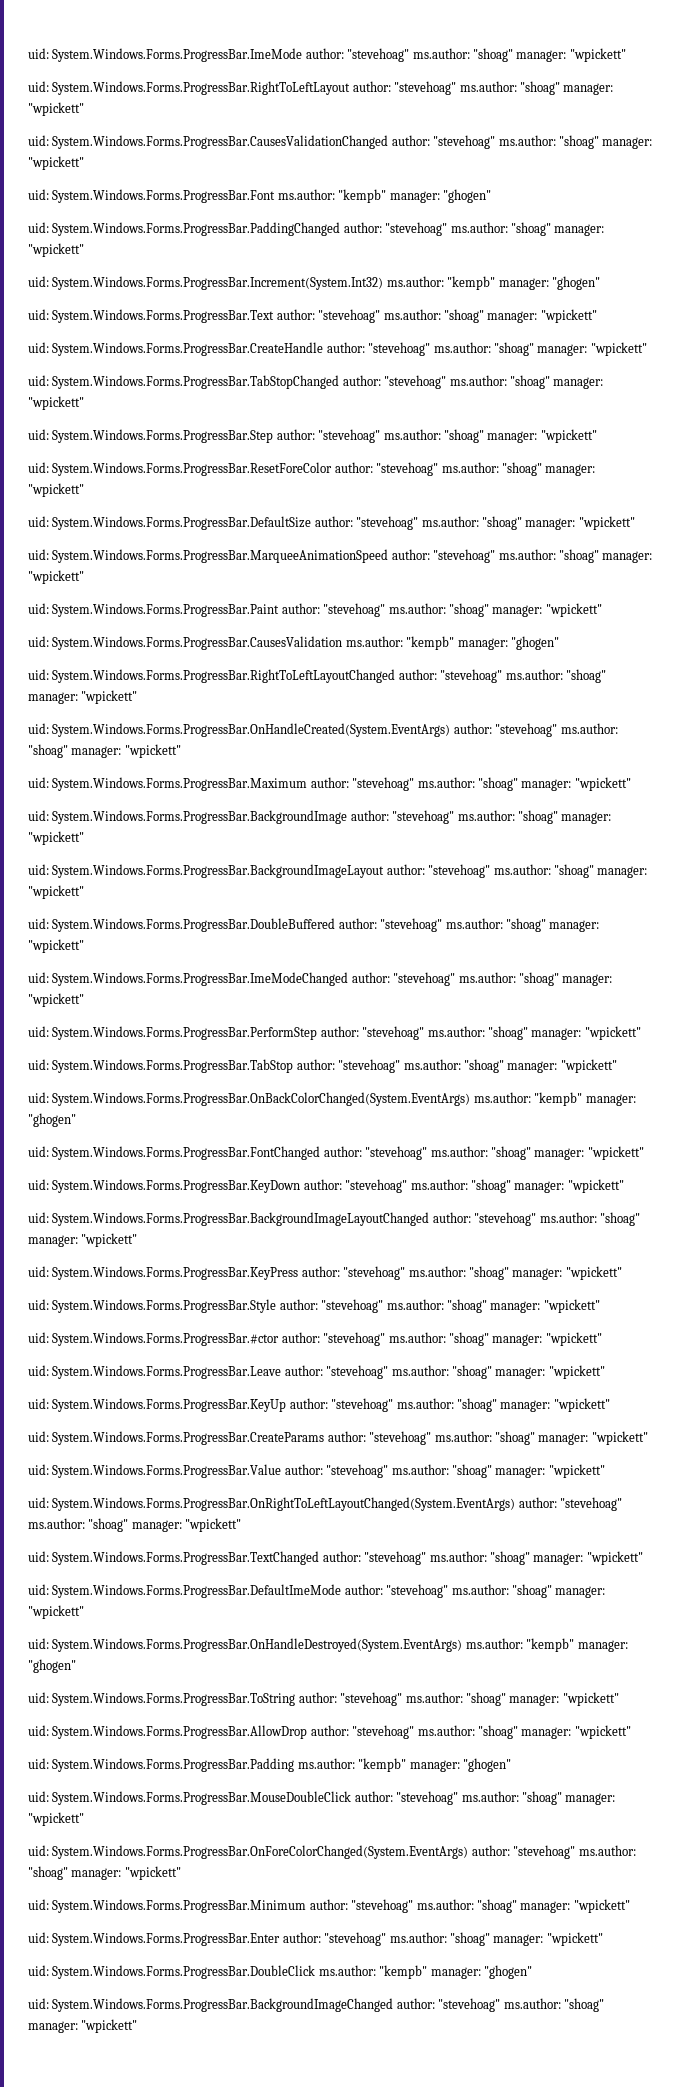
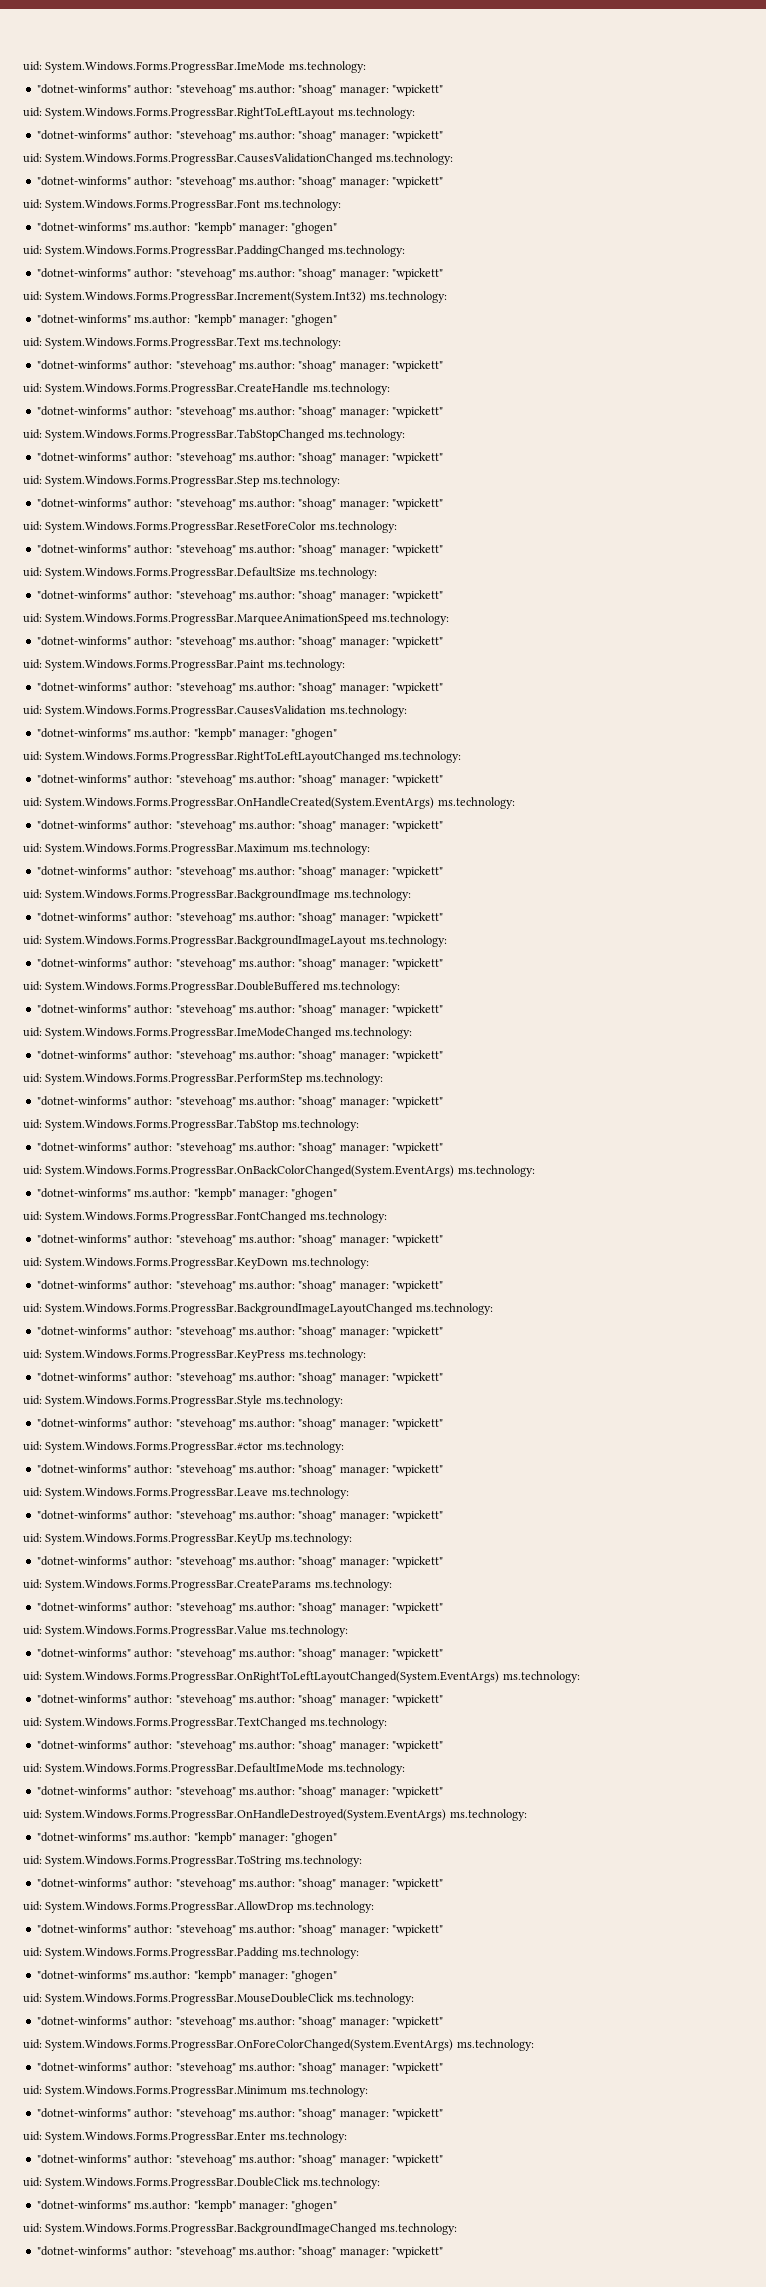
(303, 55) none -> [288,61,366,73] [36,84,131,94] ms.technology: // "dotnet-winforms"
(351, 88) none -> [337,107,415,119] [36,130,131,140] ms.technology: // "dotnet-winforms"
(389, 142) none -> [375,153,453,165] [36,176,131,186] ms.technology: // "dotnet-winforms"
(276, 196) none -> [263,199,341,211] [36,222,131,232] ms.technology: // "dotnet-winforms"
(341, 229) none -> [327,245,405,257] [36,268,131,278] ms.technology: // "dotnet-winforms"
(384, 283) none -> [369,291,447,303] [36,314,131,324] ms.technology: // "dotnet-winforms"
(275, 316) none -> [263,337,341,349] [36,360,131,370] ms.technology: // "dotnet-winforms"
(324, 349) none -> [312,383,390,395] [36,406,131,416] ms.technology: // "dotnet-winforms"
(340, 382) none -> [327,429,405,441] [36,452,131,462] ms.technology: // "dotnet-winforms"
(274, 436) none -> [262,475,340,487] [36,498,131,508] ms.technology: // "dotnet-winforms"
(333, 469) none -> [319,521,397,533] [36,544,131,554] ms.technology: // "dotnet-winforms"
(312, 523) none -> [299,567,377,579] [36,590,131,600] ms.technology: // "dotnet-winforms"
(389, 556) none -> [371,613,449,625] [36,636,131,646] ms.technology: // "dotnet-winforms"
(280, 610) none -> [267,659,345,671] [36,682,131,692] ms.technology: // "dotnet-winforms"
(343, 643) none -> [329,705,407,717] [36,728,131,738] ms.technology: // "dotnet-winforms"
(396, 676) none -> [383,751,461,763] [36,774,131,784] ms.technology: // "dotnet-winforms"
(451, 730) none -> [437,797,515,809] [36,820,131,830] ms.technology: // "dotnet-winforms"
(308, 784) none -> [292,843,370,855] [36,866,131,876] ms.technology: // "dotnet-winforms"
(348, 817) none -> [333,889,411,901] [36,912,131,922] ms.technology: // "dotnet-winforms"
(385, 871) none -> [369,935,447,947] [36,958,131,968] ms.technology: // "dotnet-winforms"
(336, 925) none -> [322,981,400,993] [36,1004,131,1014] ms.technology: // "dotnet-winforms"
(349, 979) none -> [334,1027,412,1039] [36,1050,131,1060] ms.technology: // "dotnet-winforms"
(318, 1033) none -> [305,1073,383,1085] [36,1096,131,1106] ms.technology: // "dotnet-winforms"
(294, 1066) none -> [281,1119,359,1131] [36,1142,131,1152] ms.technology: // "dotnet-winforms"
(471, 1099) none -> [457,1165,535,1177] [36,1188,131,1198] ms.technology: // "dotnet-winforms"
(321, 1153) none -> [309,1211,387,1223] [36,1234,131,1244] ms.technology: // "dotnet-winforms"
(301, 1186) none -> [291,1257,369,1269] [36,1280,131,1290] ms.technology: // "dotnet-winforms"
(430, 1219) none -> [415,1303,493,1315] [36,1326,131,1336] ms.technology: // "dotnet-winforms"
(299, 1273) none -> [288,1349,366,1361] [36,1372,131,1382] ms.technology: // "dotnet-winforms"
(277, 1306) none -> [265,1395,343,1407] [36,1418,131,1428] ms.technology: // "dotnet-winforms"
(280, 1339) none -> [266,1441,344,1453] [36,1464,131,1474] ms.technology: // "dotnet-winforms"
(282, 1372) none -> [271,1487,349,1499] [36,1510,131,1520] ms.technology: // "dotnet-winforms"
(287, 1405) none -> [274,1533,352,1545] [36,1556,131,1566] ms.technology: // "dotnet-winforms"
(325, 1438) none -> [314,1579,392,1591] [36,1602,131,1612] ms.technology: // "dotnet-winforms"
(282, 1471) none -> [270,1625,348,1637] [36,1648,131,1658] ms.technology: // "dotnet-winforms"
(516, 1504) none -> [502,1671,580,1683] [36,1694,131,1704] ms.technology: // "dotnet-winforms"
(320, 1558) none -> [309,1717,387,1729] [36,1740,131,1750] ms.technology: // "dotnet-winforms"
(342, 1591) none -> [327,1763,405,1775] [36,1786,131,1796] ms.technology: // "dotnet-winforms"
(463, 1645) none -> [449,1809,527,1821] [36,1832,131,1842] ms.technology: // "dotnet-winforms"
(296, 1699) none -> [284,1855,362,1867] [36,1878,131,1888] ms.technology: // "dotnet-winforms"
(308, 1732) none -> [296,1901,374,1913] [36,1924,131,1934] ms.technology: // "dotnet-winforms"
(295, 1765) none -> [281,1947,359,1959] [36,1970,131,1980] ms.technology: // "dotnet-winforms"
(352, 1798) none -> [336,1993,414,2005] [36,2016,131,2026] ms.technology: // "dotnet-winforms"
(469, 1852) none -> [456,2039,534,2051] [36,2062,131,2072] ms.technology: // "dotnet-winforms"
(307, 1906) none -> [290,2085,368,2097] [36,2108,131,2118] ms.technology: // "dotnet-winforms"
(281, 1939) none -> [269,2131,347,2143] [36,2154,131,2164] ms.technology: // "dotnet-winforms"
(316, 1972) none -> [302,2177,380,2189] [36,2200,131,2210] ms.technology: // "dotnet-winforms"
(394, 2005) none -> [379,2223,457,2235] [36,2246,131,2256] ms.technology: // "dotnet-winforms"

